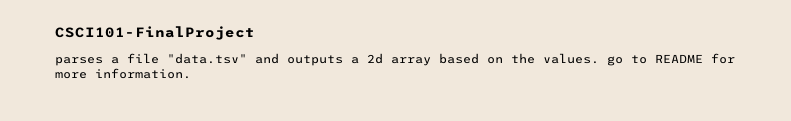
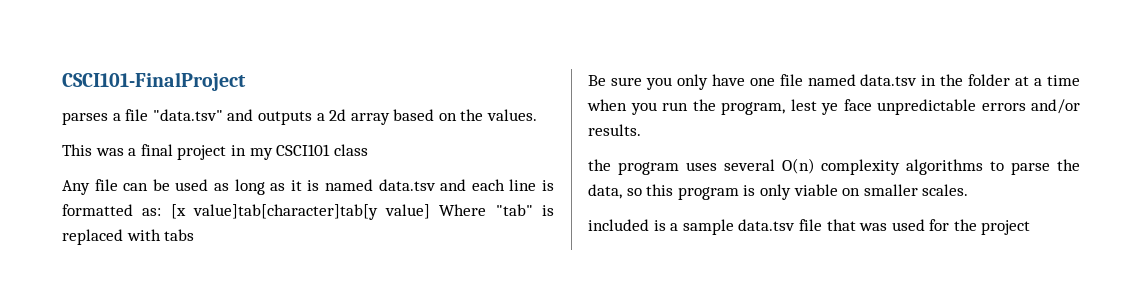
[607,53,735,66] [55,68,191,79] go to README for more information. -> [62,144,368,160] [62,179,555,195] [62,204,554,220] [62,229,195,245] [588,74,1080,90] [587,99,1080,115] [588,124,641,136] [588,158,1080,175] [588,184,969,200] [588,219,1031,235] // This was a final project in my CSCI101 class // Any file can be used as long as it is named data.tsv and each line is formatted as: [x value]tab[character]tab[y value] Where "tab" is replaced with tabs // Be sure you only have one file named data.tsv in the folder at a time when you run the program, lest ye face unpredictable errors and/or results. // the program uses several O(n) complexity algorithms to parse the data, so this program is only viable on smaller scales. // included is a sample data.tsv file that was used for the project

